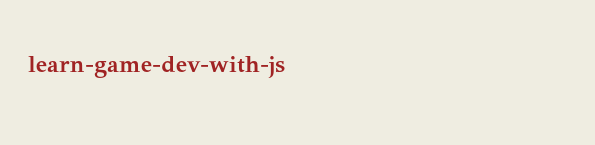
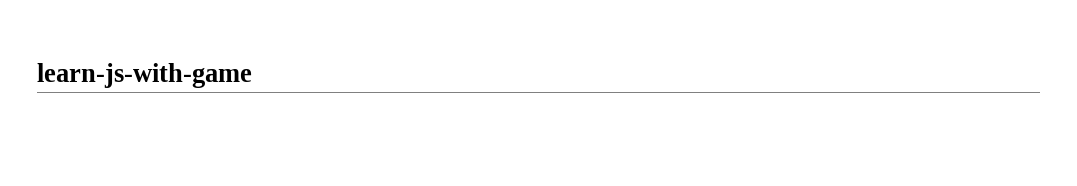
[28,56,285,78] learn-game-dev-with-js -> [37,63,252,88] learn-js-with-game

